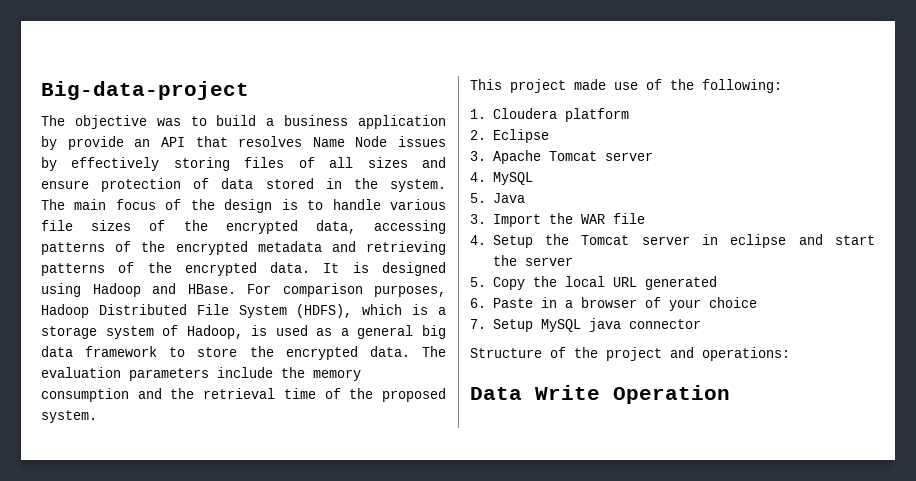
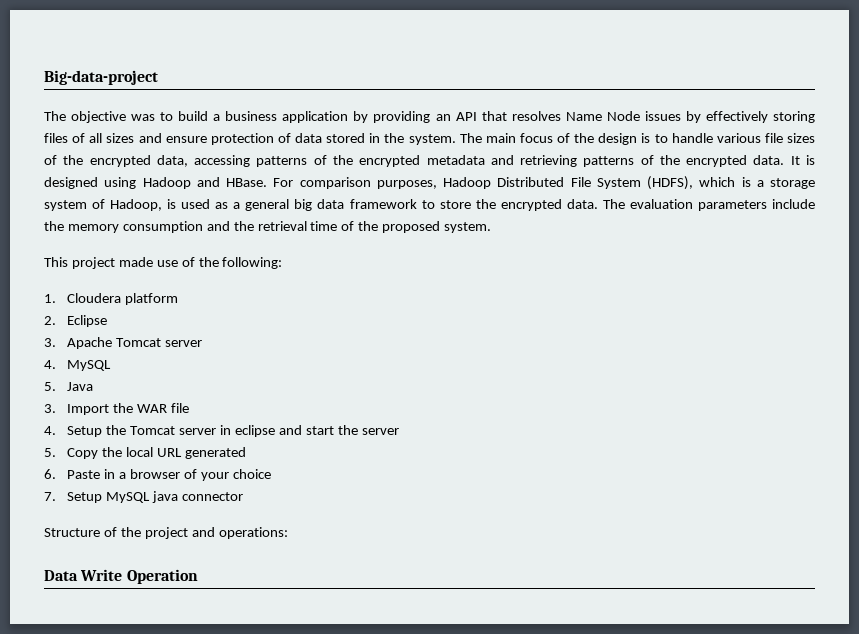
[67,136,124,150] provide -> [373,111,431,123] providing

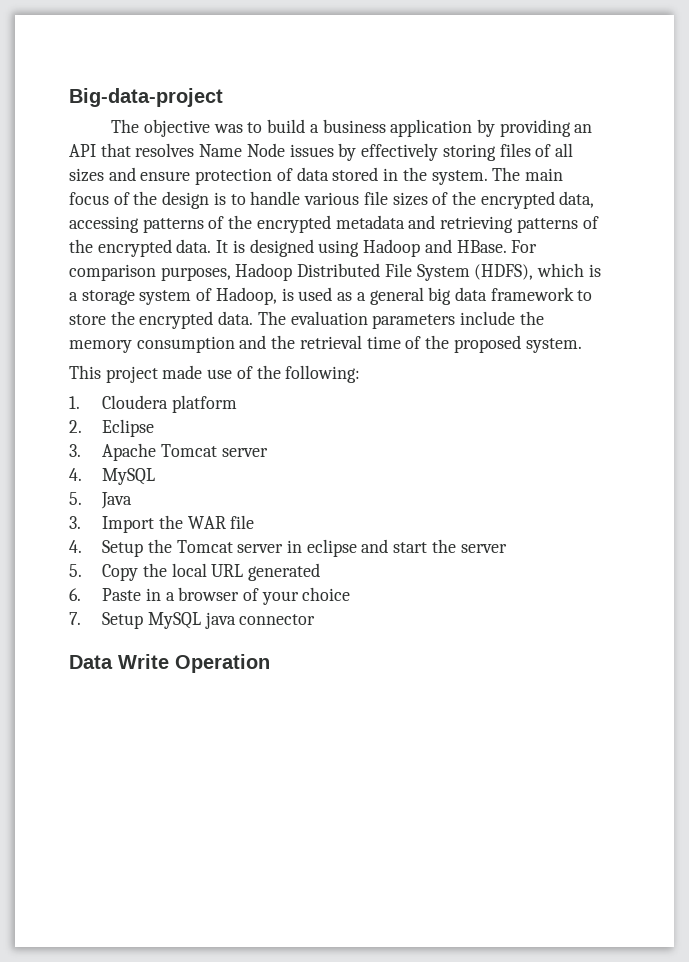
[44,527,288,539] // Structure of the project and operations: -> (316, 619) none

